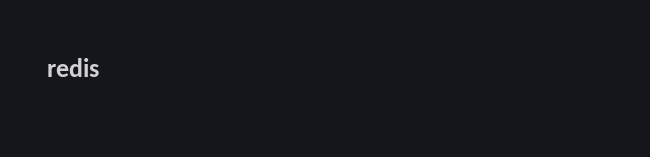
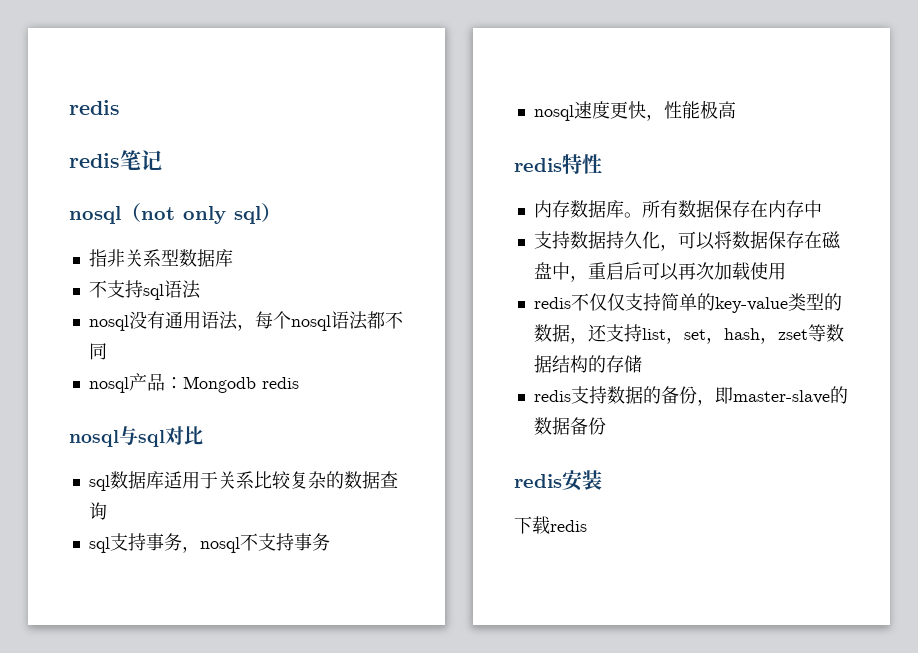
[47,58,99,77] redis -> [69,100,120,115] [69,150,162,171] [69,203,281,224] [88,249,233,267] [88,280,201,300] [88,311,403,331] [88,343,107,360] [88,373,299,393] [69,426,203,447] [88,471,398,491] [88,502,107,520] [88,533,330,553] [533,100,736,121] [514,154,602,174] [533,200,822,218] [533,231,841,251] [533,262,786,282] [533,293,842,313] [533,324,844,344] [533,355,642,373] [533,386,848,406] [533,417,606,435] [514,470,602,491] [514,516,587,534] redis // redis笔记 // nosql（not only sql） // 指非关系型数据库 // 不支持sql语法 // nosql没有通用语法，每个nosql语法都不同 // nosql产品：Mongodb redis // nosql与sql对比 // sql数据库适用于关系比较复杂的数据查询 // sql支持事务，nosql不支持事务 // nosql速度更快，性能极高 // redis特性 // 内存数据库。所有数据保存在内存中 // 支持数据持久化，可以将数据保存在磁盘中，重启后可以再次加载使用 // redis不仅仅支持简单的key-value类型的数据，还支持list，set，hash，zset等数据结构的存储 // redis支持数据的备份，即master-slave的数据备份 // redis安装 // 下载redis

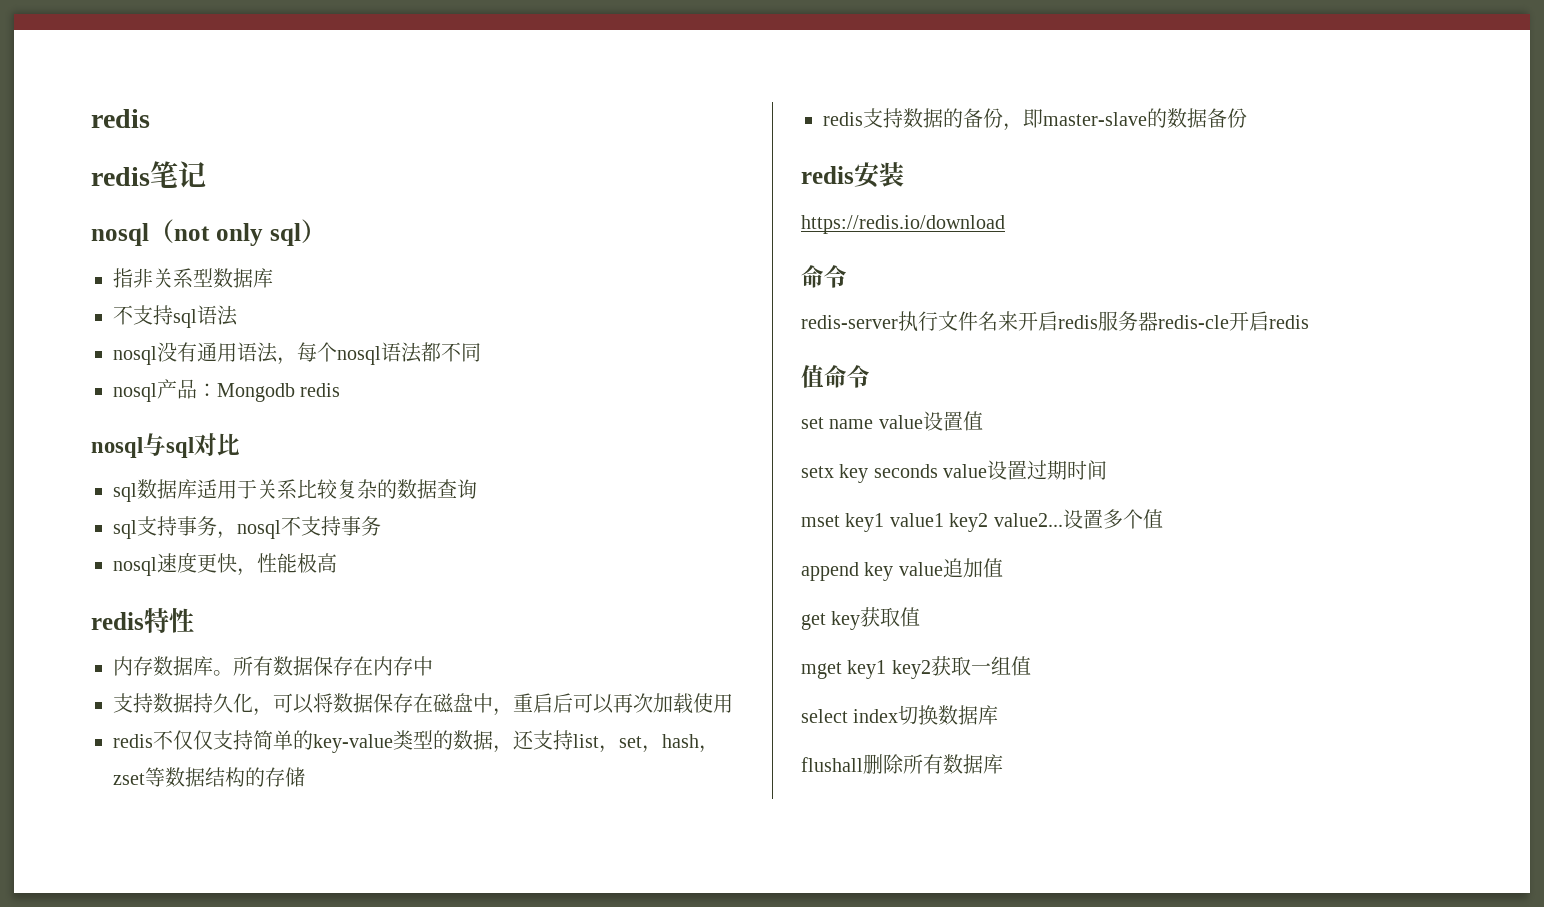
[514,516,587,534] 下载redis -> [801,215,1005,234] [801,265,847,288] [801,311,1309,332] [801,365,870,388] [801,411,983,431] [801,460,1108,483] [801,509,1163,532] [801,558,1003,581] [801,607,921,630] [801,656,1031,679] [801,705,999,725] [801,754,1003,774] https://redis.io/download // 命令 // redis-server执行文件名来开启redis服务器redis-cle开启redis // 值命令 // set name value设置值 // setx key seconds value设置过期时间 // mset key1 value1 key2 value2...设置多个值 // append key value追加值 // get key获取值 // mget key1 key2获取一组值 // select index切换数据库 // flushall删除所有数据库

